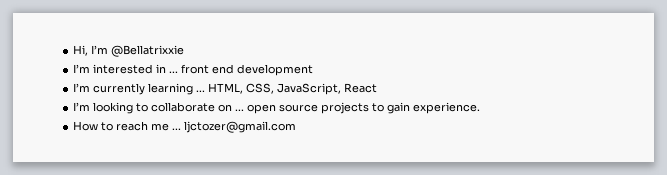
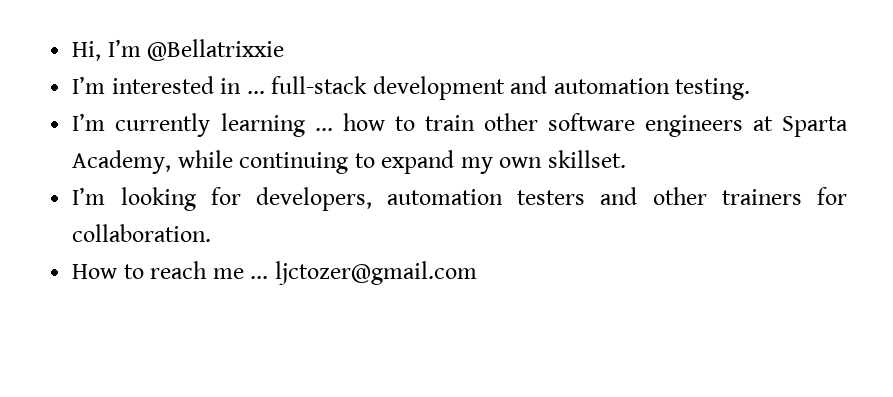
[181,64,235,74] front end -> [271,76,368,94] full-stack
(314, 70) none -> [510,76,751,100] and automation testing.
[208,83,378,95] [73,102,481,114] HTML, CSS, JavaScript, React // I’m looking to collaborate on ... open source projects to gain experience. -> [342,113,848,137] [72,150,626,174] [72,187,847,211] [72,224,212,242] how to train other software engineers at Sparta Academy, while continuing to expand my own skillset. // I’m looking for developers, automation testers and other trainers for collaboration.

